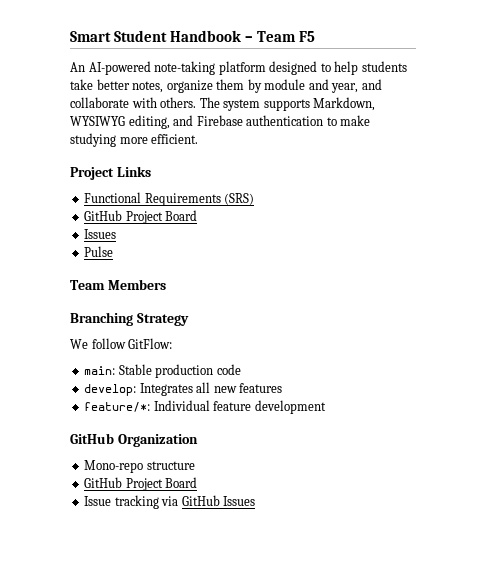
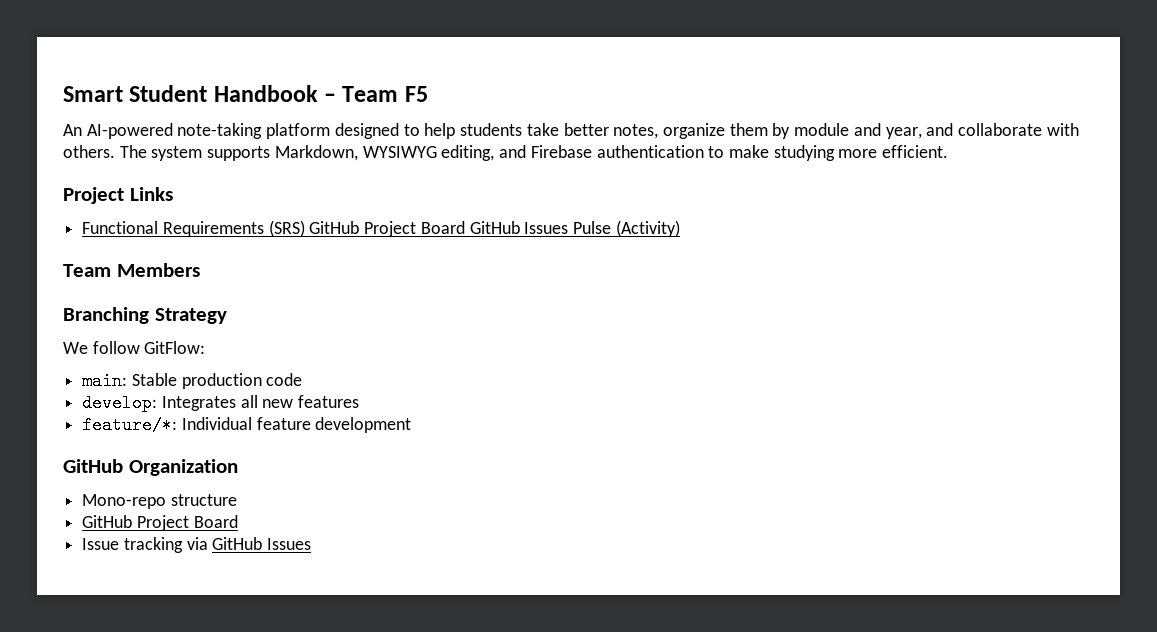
[84,210,198,224] [84,229,117,239] // GitHub Project Board // Issues // -> [309,221,569,237] GitHub Project Board GitHub Issues
(114, 251) none -> [615,220,680,237] (Activity)

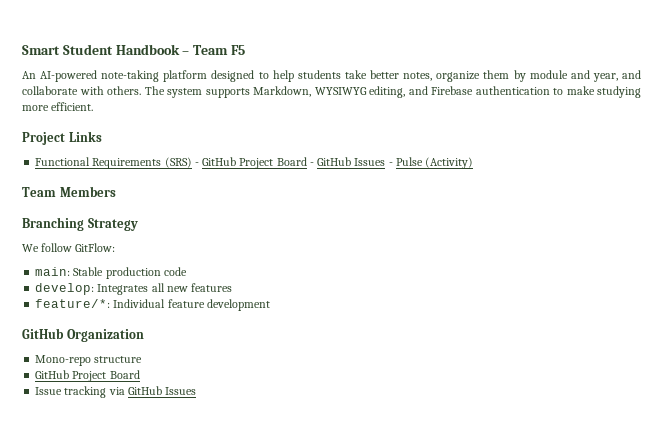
[309,221,569,237] GitHub Project Board GitHub Issues -> [194,157,393,169] - GitHub Project Board - GitHub Issues -

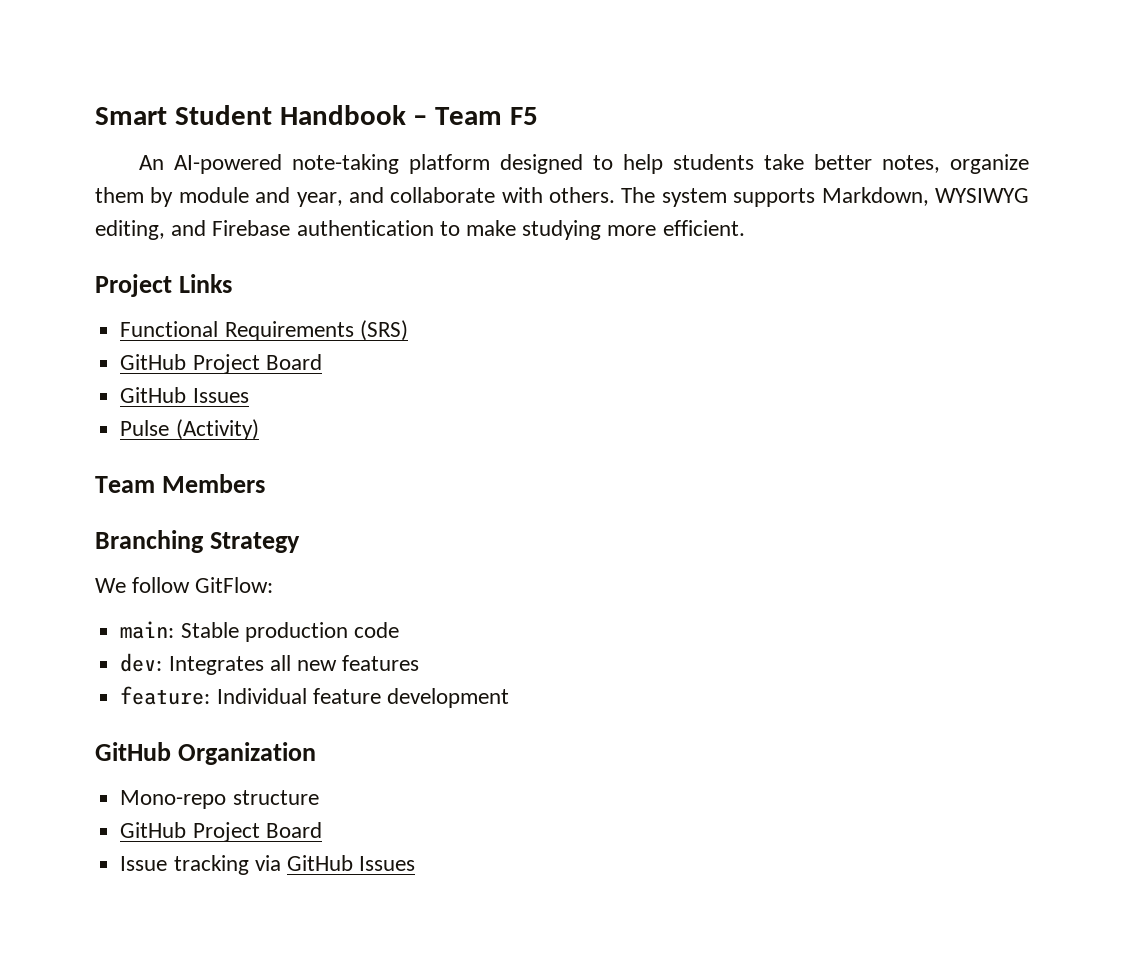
[194,157,393,169] - GitHub Project Board - GitHub Issues - -> [120,354,322,374] [120,387,249,403] // GitHub Project Board // GitHub Issues //
[35,283,95,295] develop: -> [120,653,163,672] dev:
[35,299,111,308] feature/*: -> [120,686,211,705] feature:

